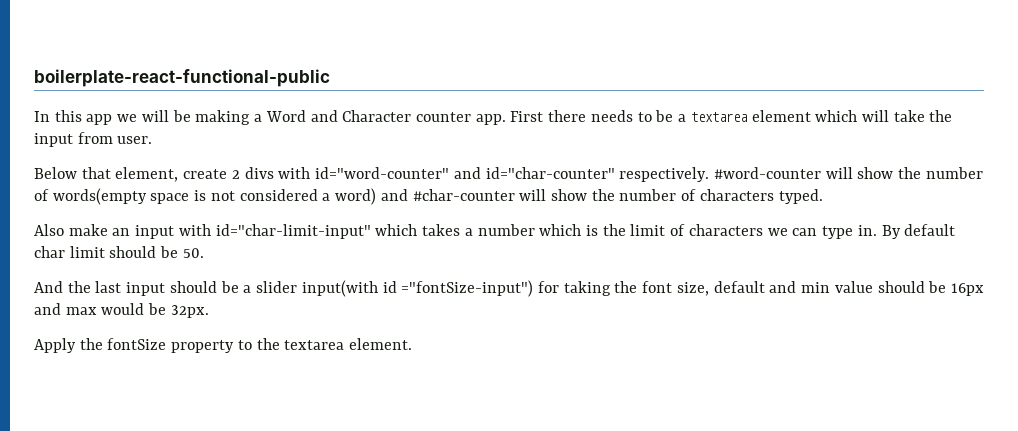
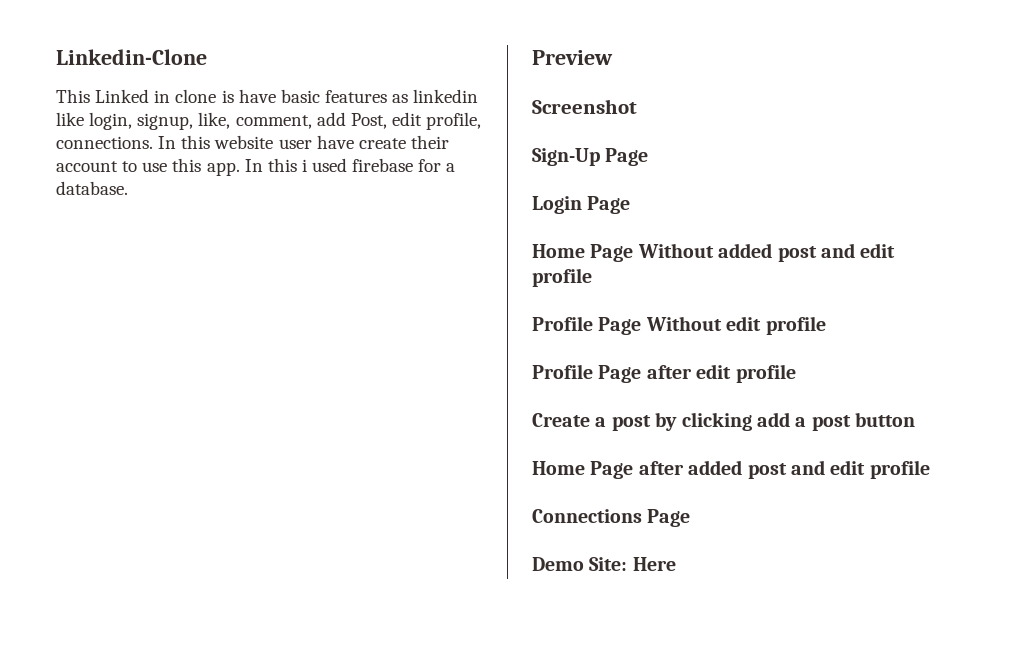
[34,69,330,87] [34,110,953,125] [34,132,153,147] [34,167,983,182] [34,188,823,205] [34,224,956,239] [34,246,204,258] [34,280,984,297] [34,303,209,318] [34,338,413,353] boilerplate-react-functional-public // In this app we will be making a Word and Character counter app. First there needs to be a textarea element which will take the input from user. // Below that element, create 2 divs with id="word-counter" and id="char-counter" respectively. #word-counter will show the number of words(empty space is not considered a word) and #char-counter will show the number of characters typed. // Also make an input with id="char-limit-input" which takes a number which is the limit of characters we can type in. By default char limit should be 50. // And the last input should be a slider input(with id ="fontSize-input") for taking the font size, default and min value should be 16px and max would be 32px. // Apply the fontSize property to the textarea element. -> [56,49,207,65] [56,89,479,103] [56,112,482,130] [56,135,449,149] [56,158,456,176] [56,181,128,195] [532,50,613,65] [532,99,637,114] [532,148,649,166] [532,196,631,214] [532,243,896,262] [532,268,592,287] [532,316,826,335] [532,364,796,383] [532,412,916,431] [532,460,930,479] [532,509,691,527] [532,557,676,571] Linkedin-Clone // This Linked in clone is have basic features as linkedin like login, signup, like, comment, add Post, edit profile, connections. In this website user have create their account to use this app. In this i used firebase for a database. // Preview // Screenshot // Sign-Up Page // Login Page // Home Page Without added post and edit profile // Profile Page Without edit profile // Profile Page after edit profile // Create a post by clicking add a post button // Home Page after added post and edit profile // Connections Page // Demo Site: Here

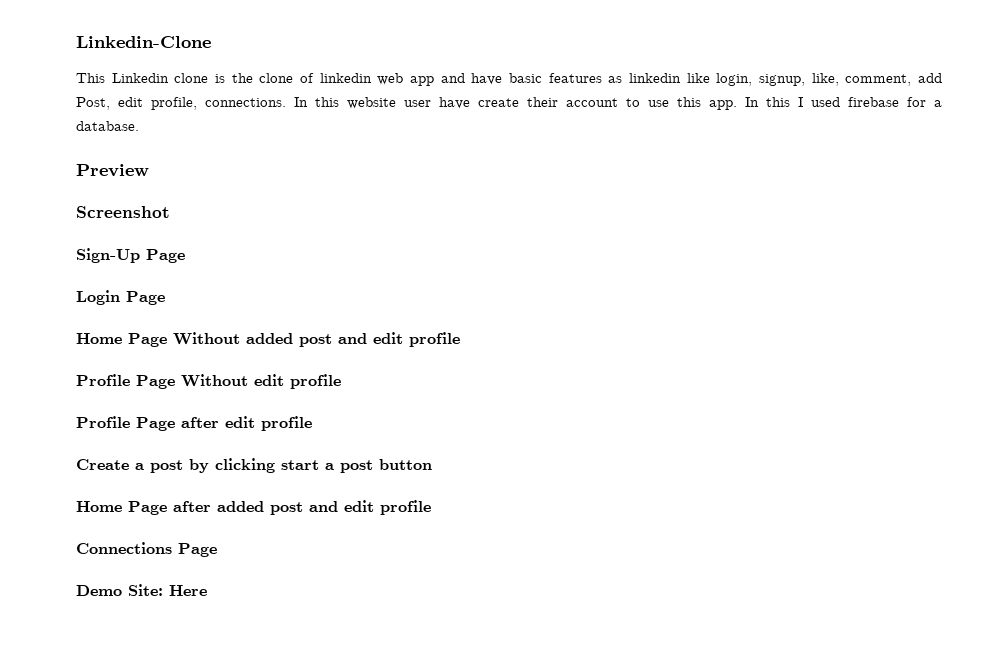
[95,89,234,103] Linked in clone is -> [111,73,465,86] Linkedin clone is the clone of linkedin web app and
[301,159,307,172] i -> [798,97,803,107] I
[757,412,790,427] add -> [281,460,319,470] start

